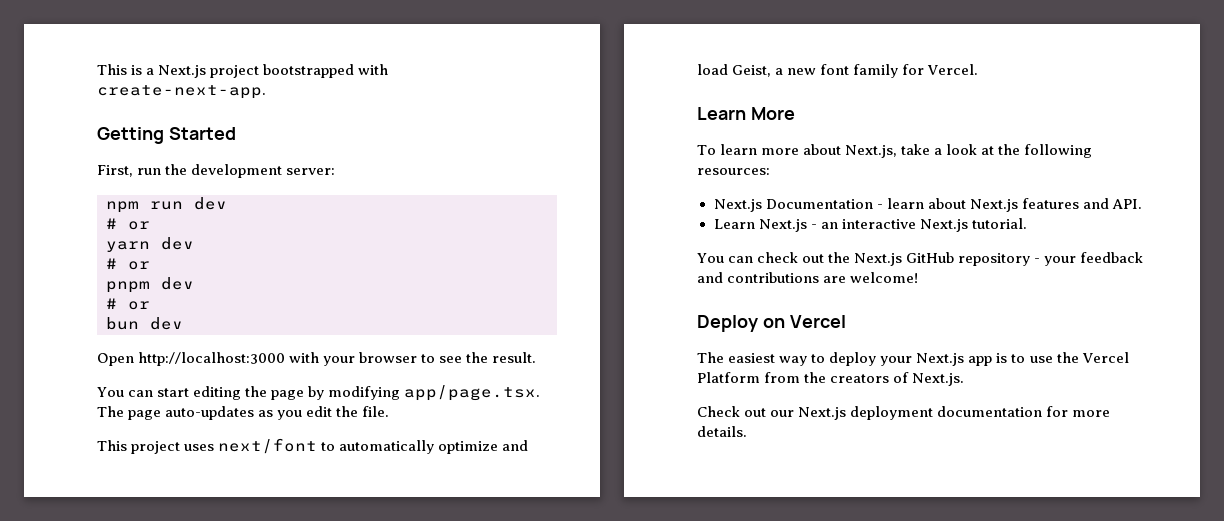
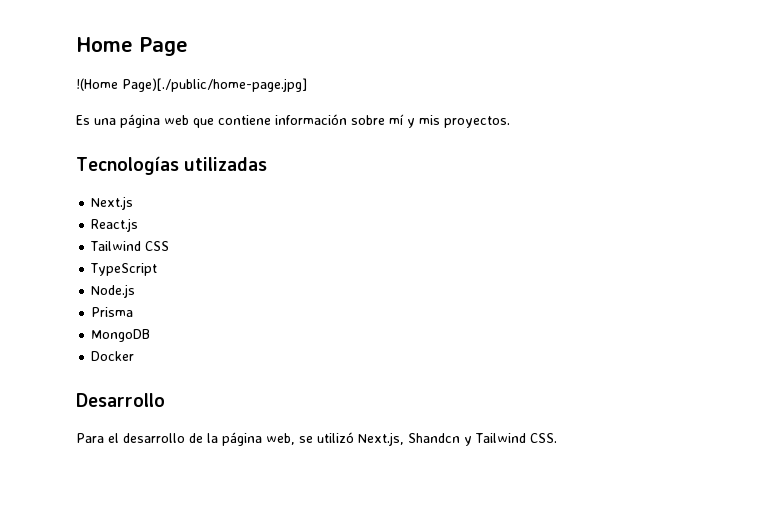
[97,64,389,78] [97,85,266,99] [97,127,236,144] [97,164,336,178] [106,197,227,213] [106,218,150,230] [106,237,194,252] [106,258,150,270] [106,277,194,293] [106,298,150,310] [106,317,183,330] [97,352,537,366] [97,385,541,401] [97,406,390,420] [97,438,529,454] [697,64,979,78] [697,107,795,120] [697,144,1093,158] [697,168,770,175] [713,198,1142,212] [713,218,1027,232] [697,252,1144,266] [697,272,919,283] [697,315,846,332] [697,352,1129,366] [697,372,965,386] [697,406,1111,420] [697,426,747,437] This is a Next.js project bootstrapped with create-next-app. // Getting Started // First, run the development server: // npm run dev // # or // yarn dev // # or // pnpm dev // # or // bun dev // Open http://localhost:3000 with your browser to see the result. // You can start editing the page by modifying app/page.tsx. The page auto-updates as you edit the file. // This project uses next/font to automatically optimize and load Geist, a new font family for Vercel. // Learn More // To learn more about Next.js, take a look at the following resources: // Next.js Documentation - learn about Next.js features and API. // Learn Next.js - an interactive Next.js tutorial. // You can check out the Next.js GitHub repository - your feedback and contributions are welcome! // Deploy on Vercel // The easiest way to deploy your Next.js app is to use the Vercel Platform from the creators of Next.js. // Check out our Next.js deployment documentation for more details. -> [76,37,188,56] [76,78,307,92] [76,114,510,128] [76,156,268,175] [91,196,134,210] [91,218,139,232] [90,241,170,251] [90,263,158,276] [91,284,136,298] [91,307,134,317] [91,329,151,342] [91,351,135,361] [76,393,165,407] [76,432,557,446] Home Page // !(Home Page)[./public/home-page.jpg] // Es una página web que contiene información sobre mí y mis proyectos. // Tecnologías utilizadas // Next.js // React.js // Tailwind CSS // TypeScript // Node.js // Prisma // MongoDB // Docker // Desarrollo // Para el desarrollo de la página web, se utilizó Next.js, Shandcn y Tailwind CSS.

